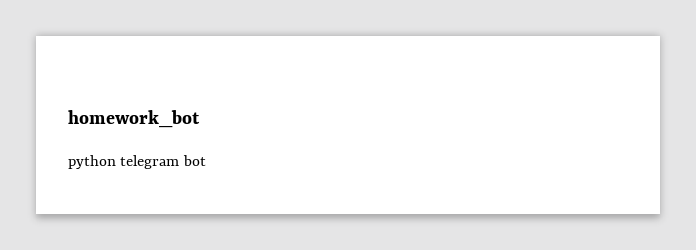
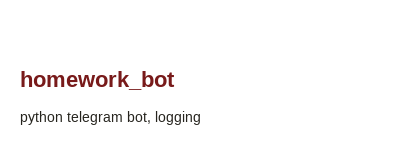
[182,155,206,166] bot -> [127,111,201,125] bot, logging

